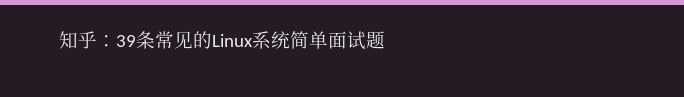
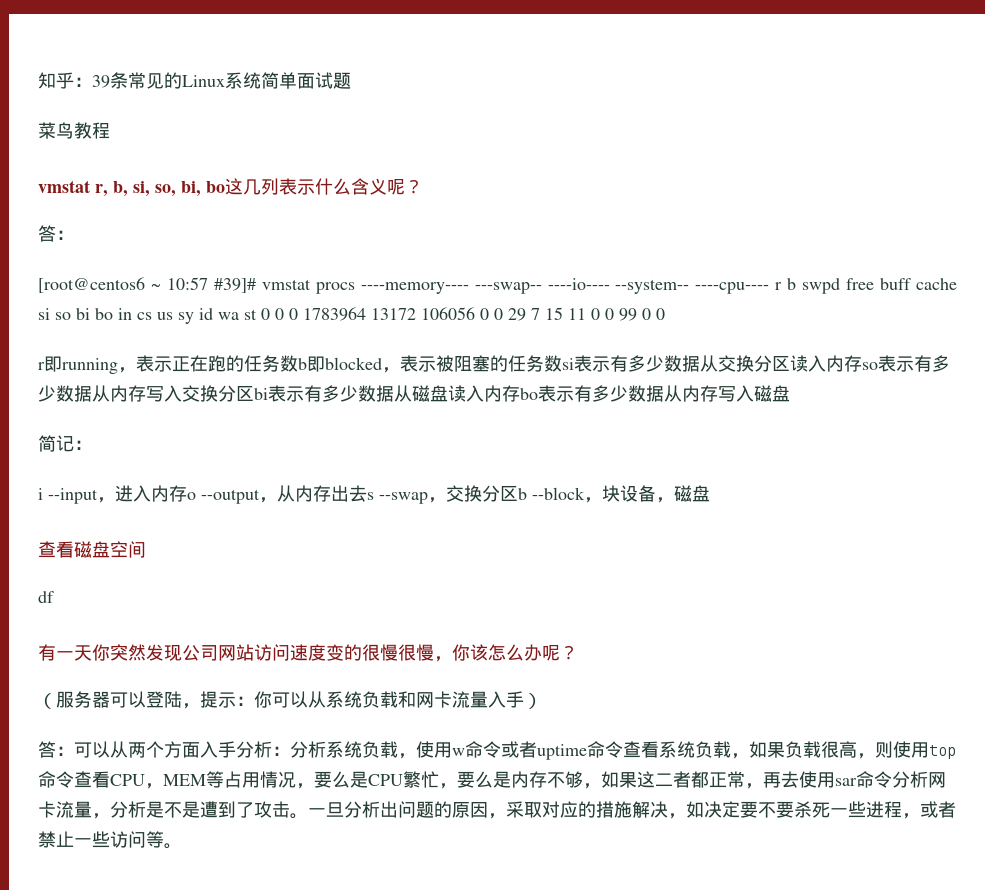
(385, 40) none -> [38,122,110,139] [38,178,423,197] [38,225,74,242] [38,277,957,294] [38,307,665,324] [38,355,950,374] [38,385,790,402] [38,435,92,452] [38,485,710,504] [38,541,146,558] [38,591,54,603] [38,644,578,662] [38,691,542,709] [38,741,956,760] [38,771,946,789] [38,801,956,819] [38,831,182,849] // 菜鸟教程 // vmstat r, b, si, so, bi, bo这几列表示什么含义呢？ // 答： // [root@centos6 ~ 10:57 #39]# vmstat procs ----memory---- ---swap-- ----io---- --system-- ----cpu---- r b swpd free buff cache si so bi bo in cs us sy id wa st 0 0 0 1783964 13172 106056 0 0 29 7 15 11 0 0 99 0 0 // r即running，表示正在跑的任务数b即blocked，表示被阻塞的任务数si表示有多少数据从交换分区读入内存so表示有多少数据从内存写入交换分区bi表示有多少数据从磁盘读入内存bo表示有多少数据从内存写入磁盘 // 简记： // i --input，进入内存o --output，从内存出去s --swap，交换分区b --block，块设备，磁盘 // 查看磁盘空间 // df // 有一天你突然发现公司网站访问速度变的很慢很慢，你该怎么办呢？ // （服务器可以登陆，提示：你可以从系统负载和网卡流量入手） // 答：可以从两个方面入手分析：分析系统负载，使用w命令或者uptime命令查看系统负载，如果负载很高，则使用top命令查看CPU，MEM等占用情况，要么是CPU繁忙，要么是内存不够，如果这二者都正常，再去使用sar命令分析网卡流量，分析是不是遭到了攻击。一旦分析出问题的原因，采取对应的措施解决，如决定要不要杀死一些进程，或者禁止一些访问等。

